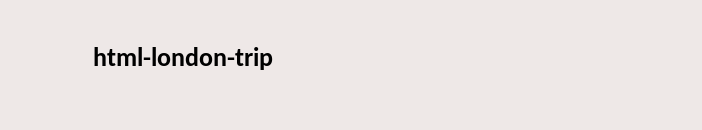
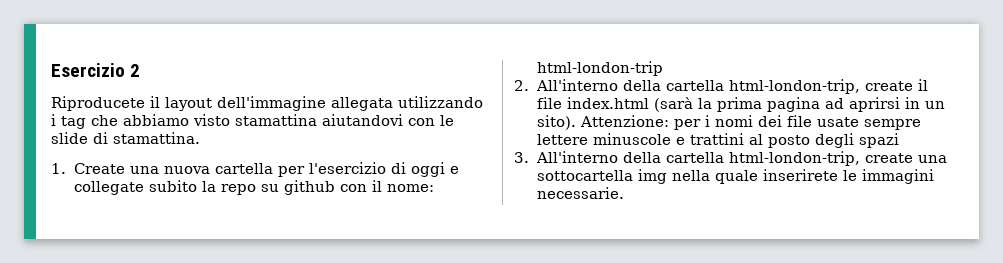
[93,47,273,70] html-london-trip -> [51,63,141,77] [51,96,483,111] [51,114,454,129] [51,132,200,144] [51,162,459,177] [73,180,434,195] [536,61,663,76] [514,79,928,94] [536,97,945,112] [536,115,921,130] [536,133,899,148] [514,151,947,166] [536,169,934,184] [536,187,624,199] Esercizio 2 // Riproducete il layout dell'immagine allegata utilizzando i tag che abbiamo visto stamattina aiutandovi con le slide di stamattina. // 1. Create una nuova cartella per l'esercizio di oggi e collegate subito la repo su github con il nome: html-london-trip // 2. All'interno della cartella html-london-trip, create il file index.html (sarà la prima pagina ad aprirsi in un sito). Attenzione: per i nomi dei file usate sempre lettere minuscole e trattini al posto degli spazi // 3. All'interno della cartella html-london-trip, create una sottocartella img nella quale inserirete le immagini necessarie.

